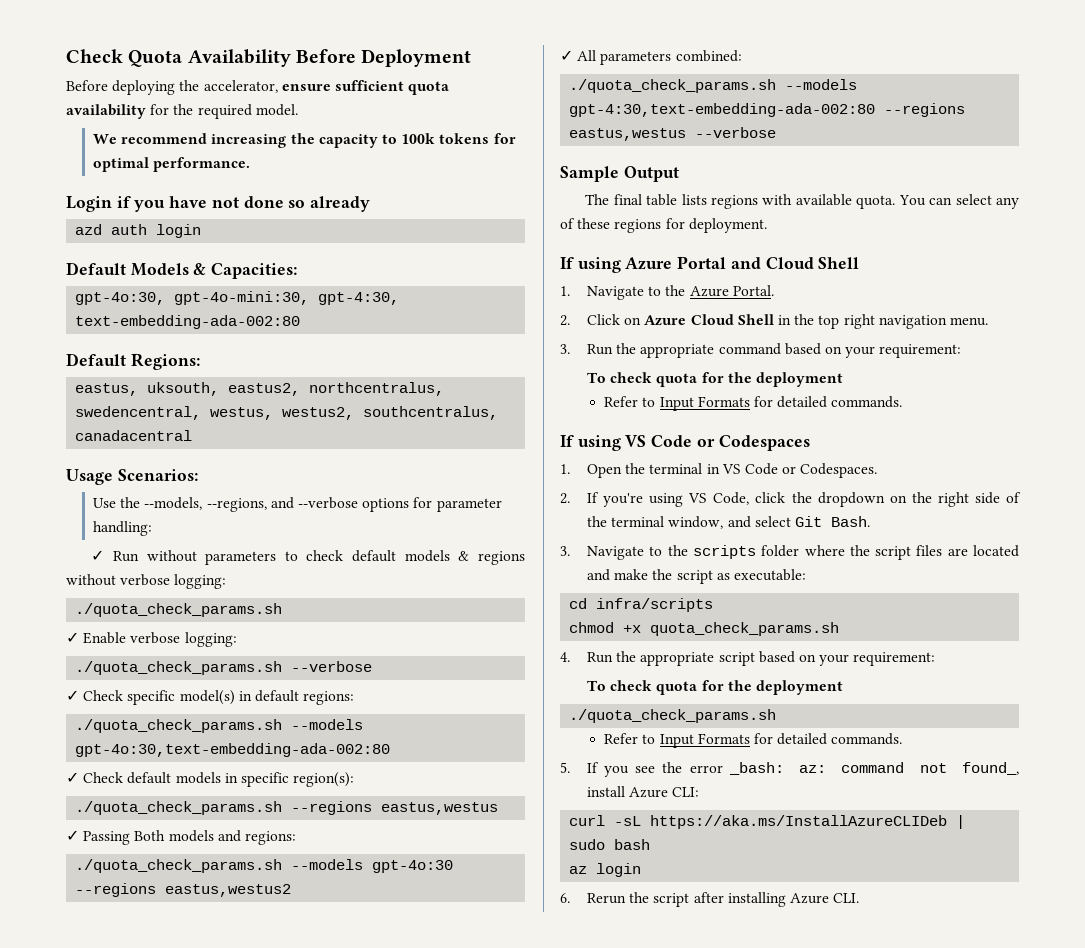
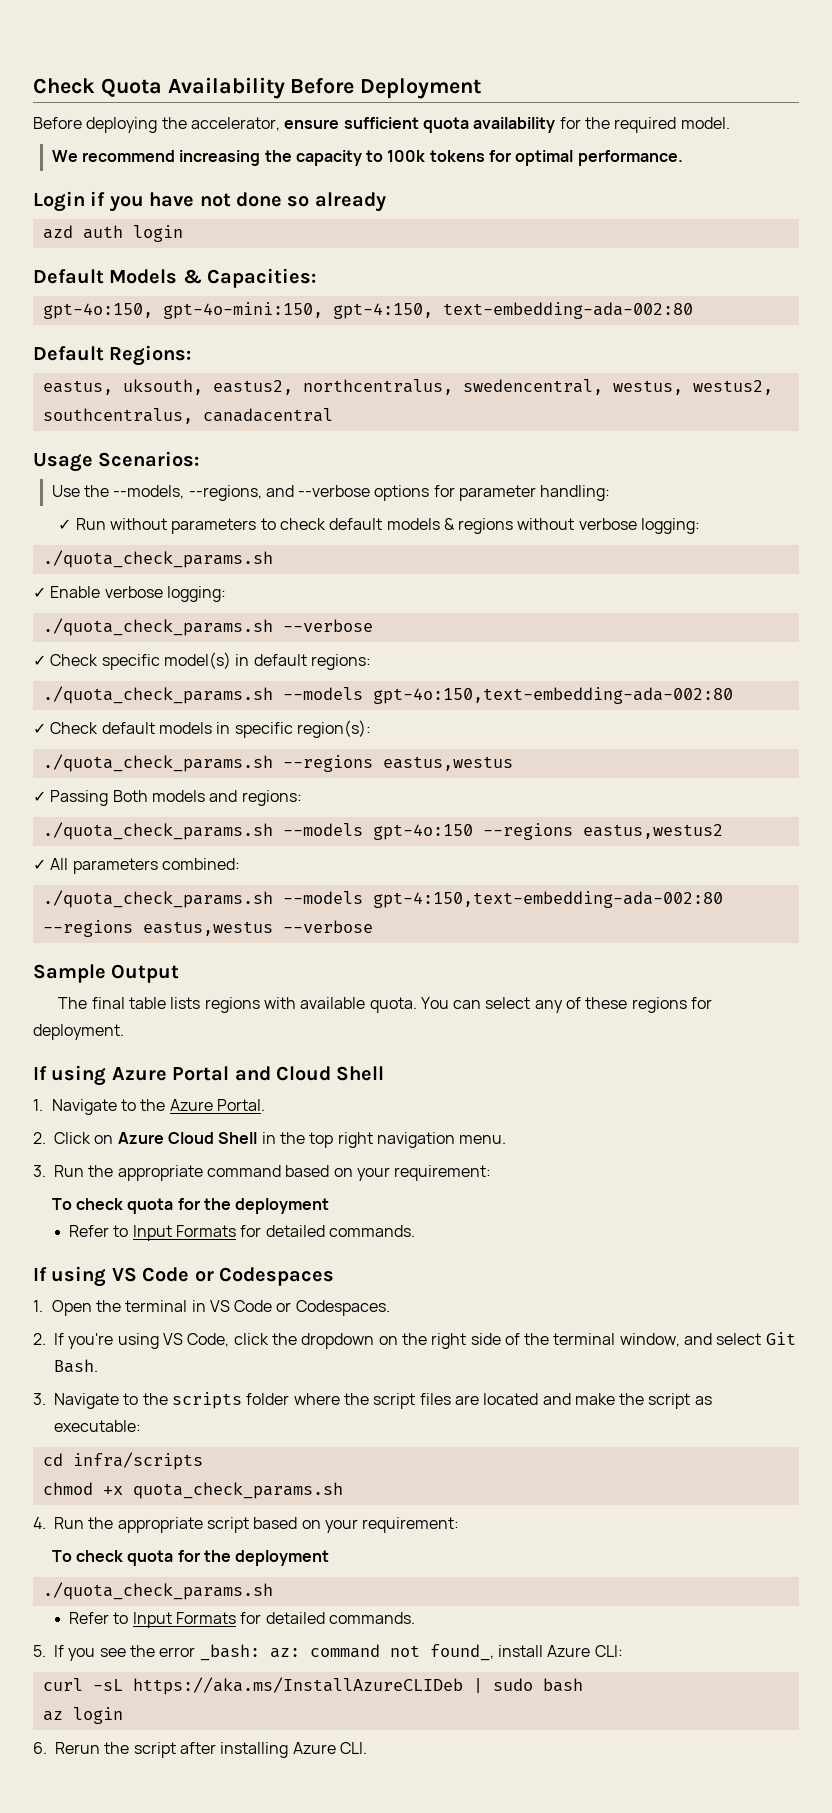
[75,291,400,305] gpt-4o:30, gpt-4o-mini:30, gpt-4:30, -> [42,302,433,319] gpt-4o:150, gpt-4o-mini:150, gpt-4:150,
[75,743,391,757] gpt-4o:30,text-embedding-ada-002:80 -> [372,687,733,704] gpt-4o:150,text-embedding-ada-002:80
[372,860,454,873] gpt-4o:30 -> [372,824,473,840] gpt-4o:150
[569,103,876,117] gpt-4:30,text-embedding-ada-002:80 -> [372,891,723,908] gpt-4:150,text-embedding-ada-002:80

